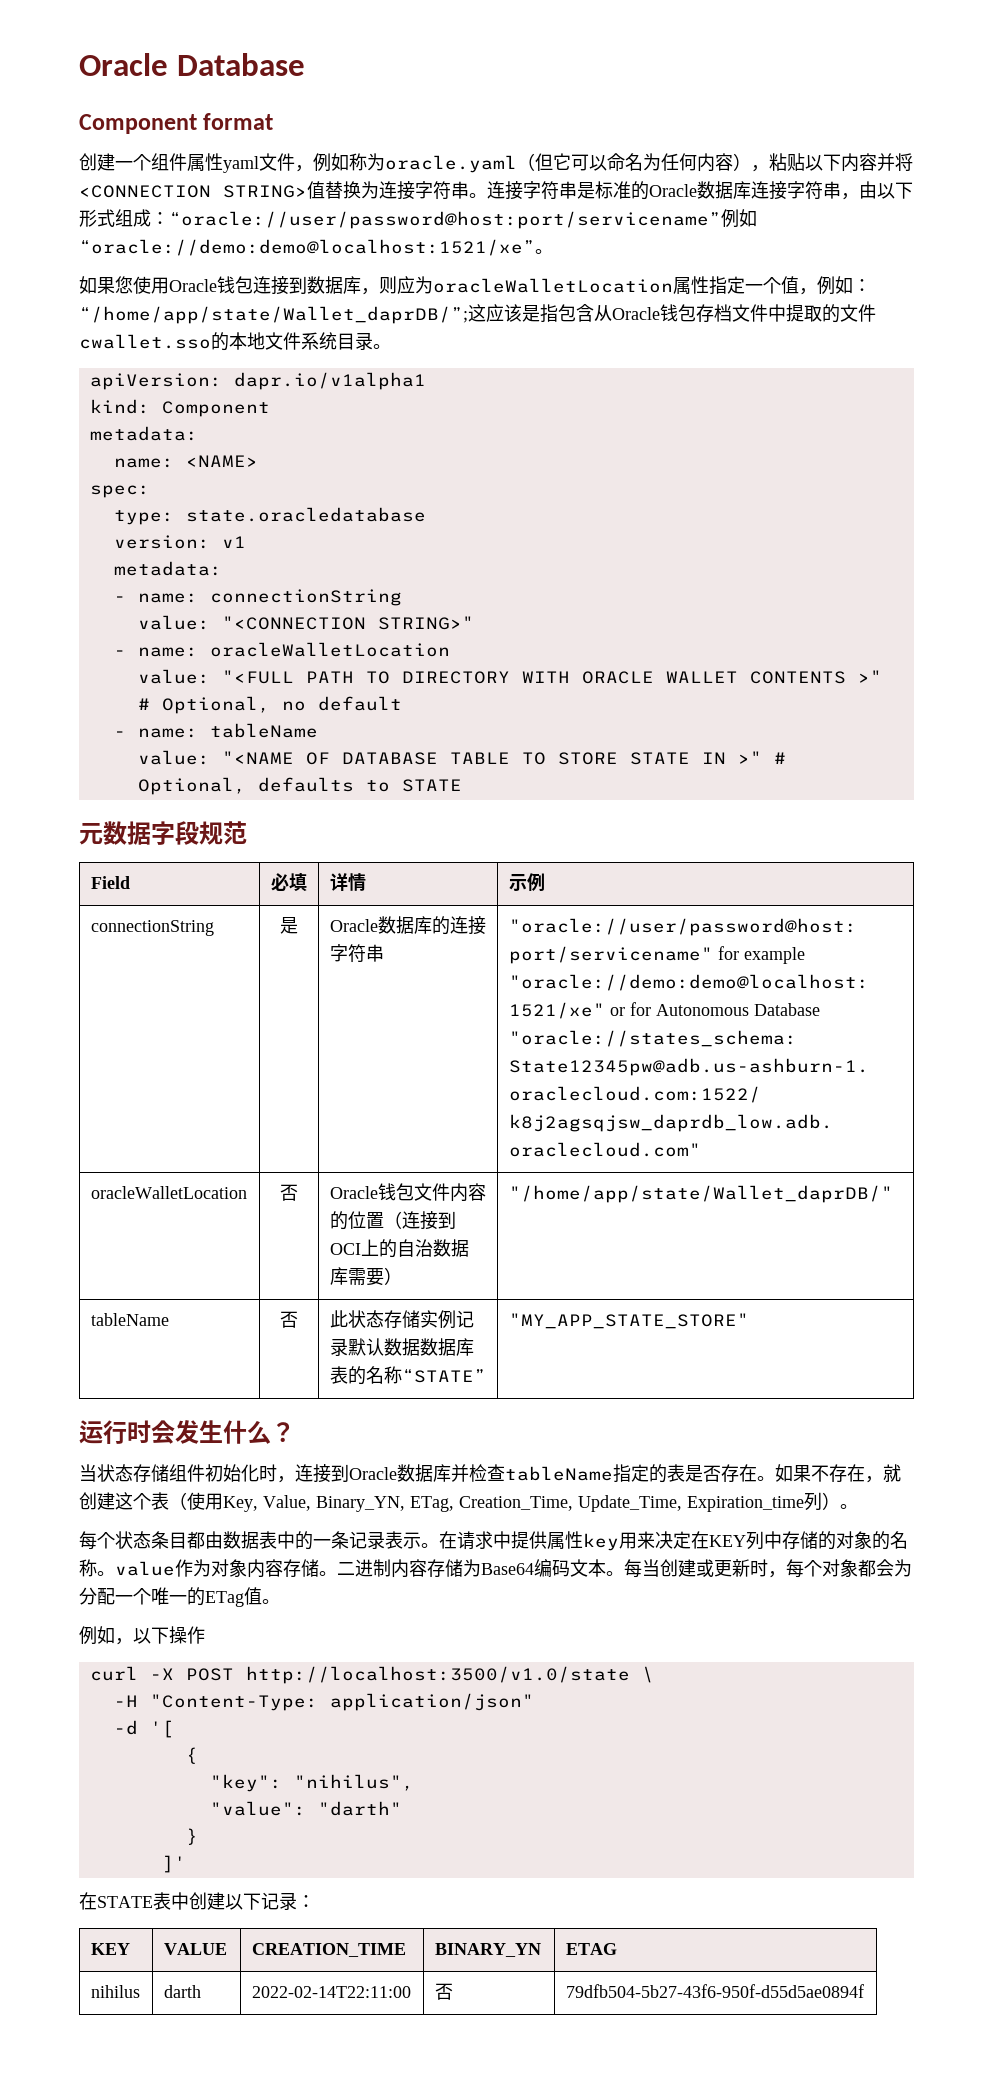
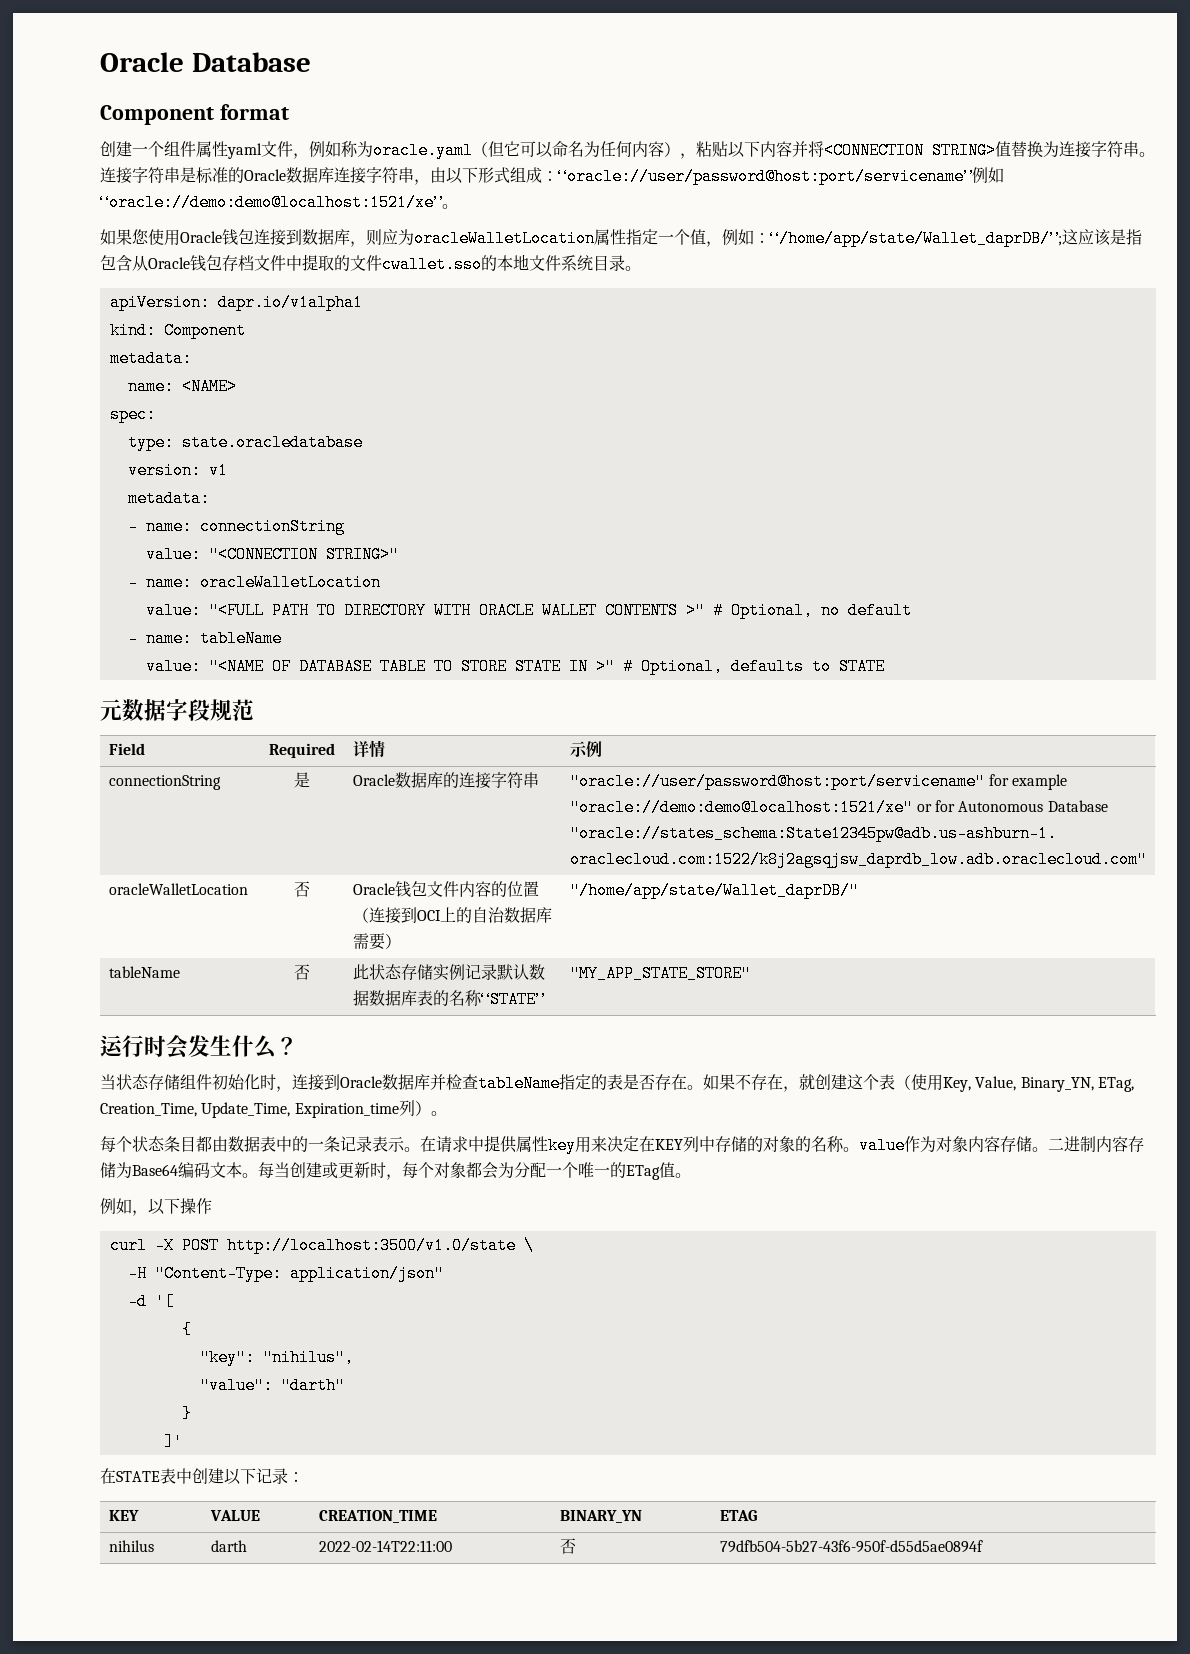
[271,873,307,892] 必填 -> [268,743,335,758] Required

